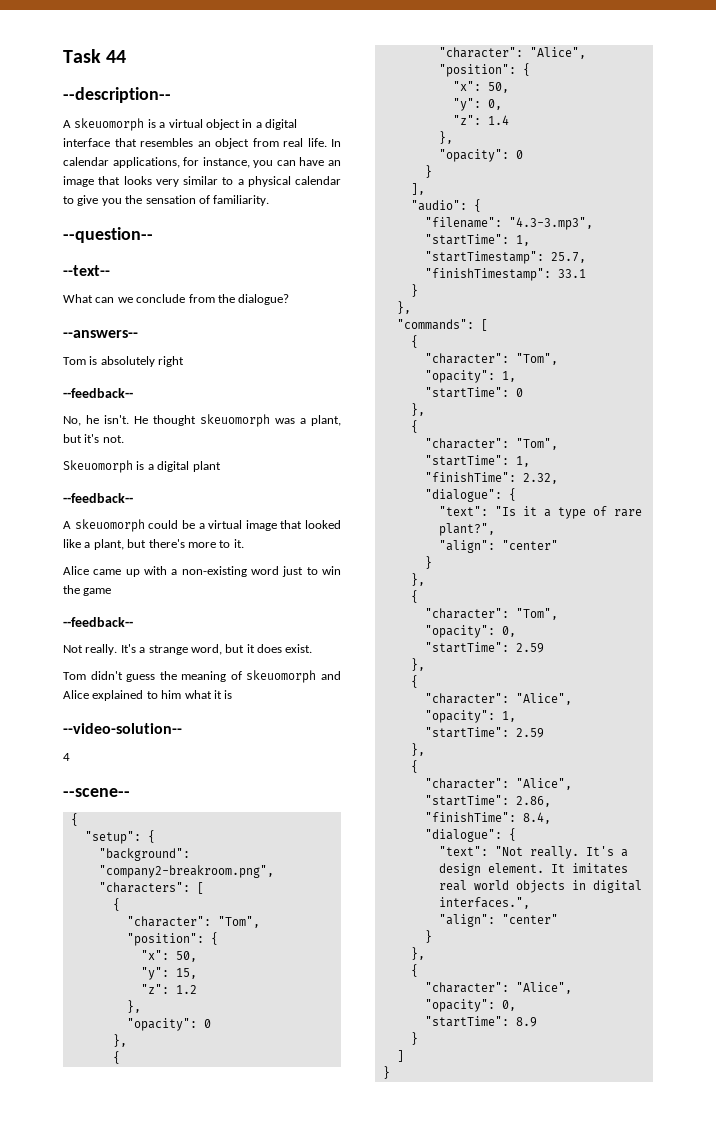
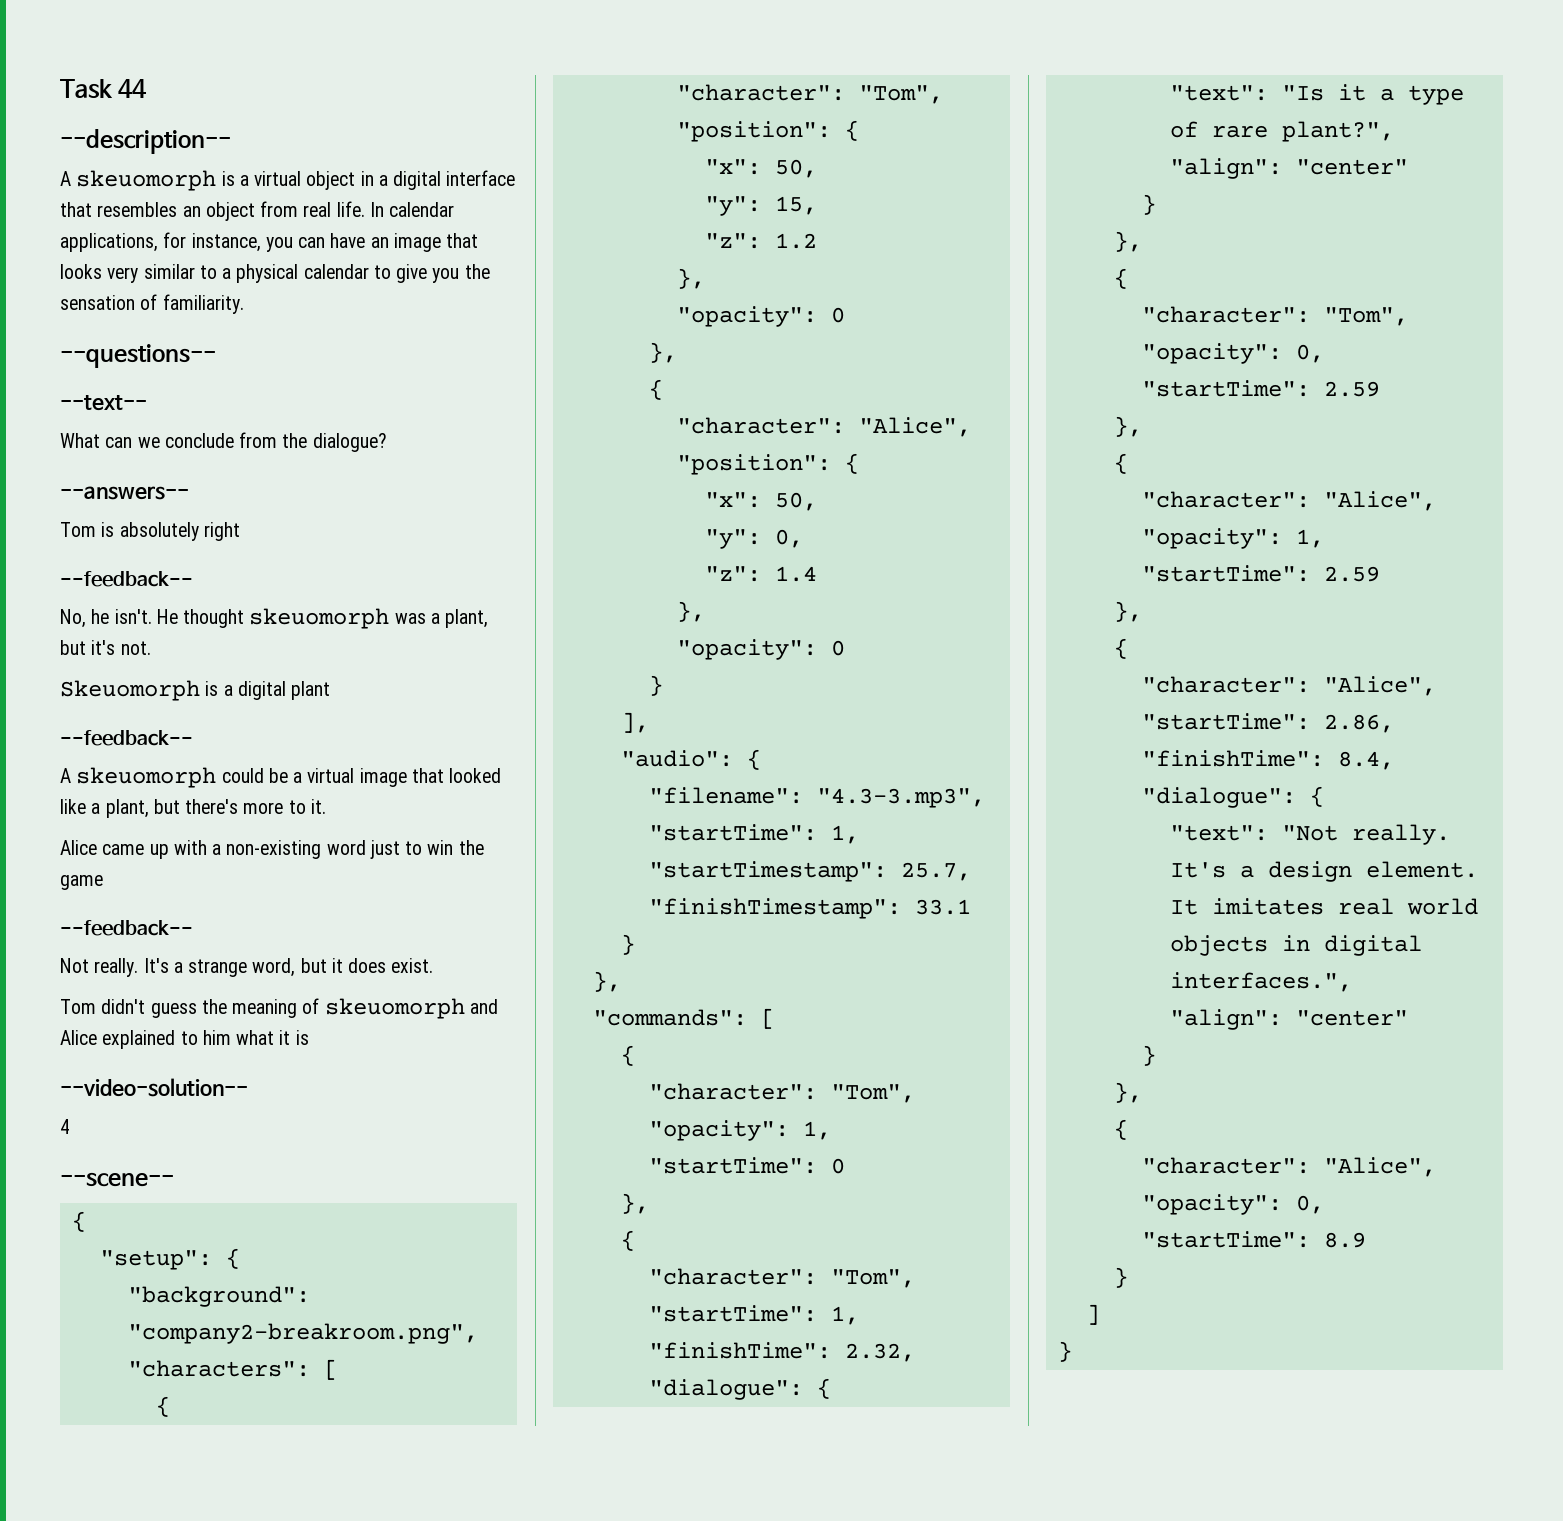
[63,227,153,243] --question-- -> [60,344,216,368] --questions--

